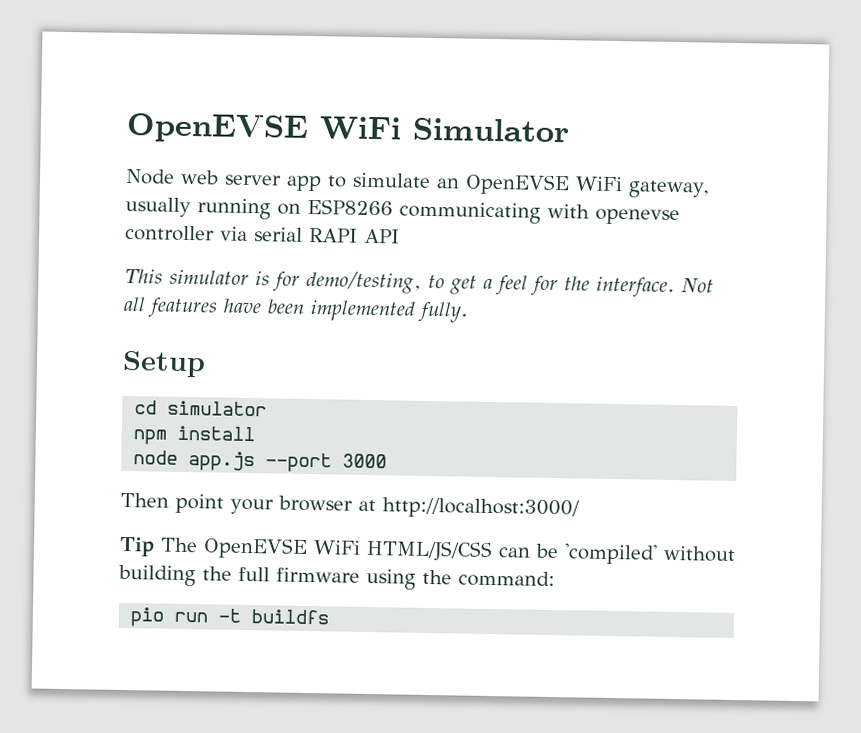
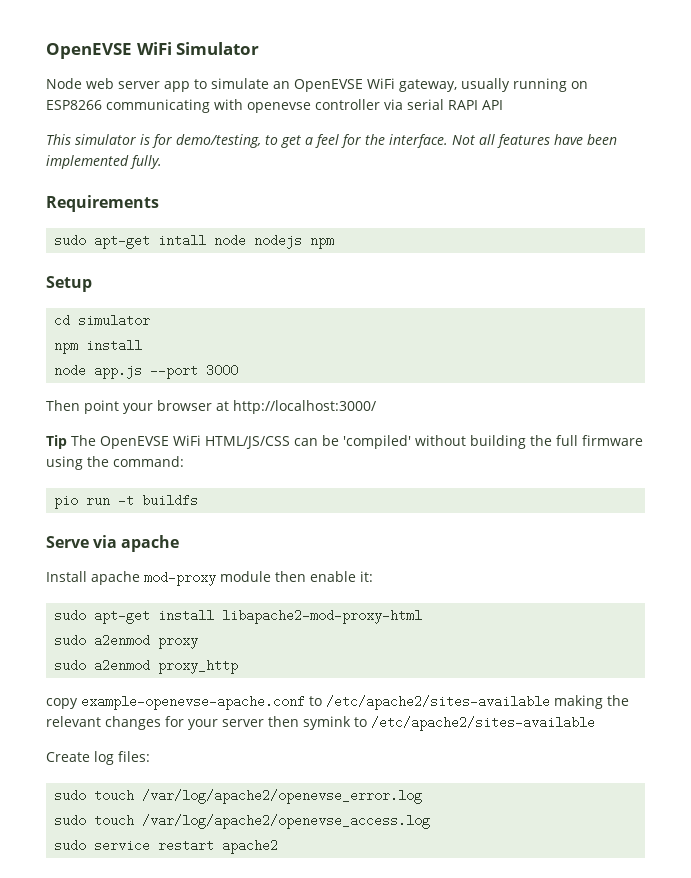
(469, 312) none -> [46,195,159,212] [54,234,335,249] // Requirements // sudo apt-get intall node nodejs npm
(330, 617) none -> [46,535,180,552] [46,571,373,586] [54,609,423,624] [54,634,199,649] [54,659,239,674] [46,695,629,710] [46,716,595,731] [46,751,150,765] [54,789,423,804] [54,814,431,829] [54,839,279,854] // Serve via apache // Install apache mod-proxy module then enable it: // sudo apt-get install libapache2-mod-proxy-html // sudo a2enmod proxy // sudo a2enmod proxy_http // copy example-openevse-apache.conf to /etc/apache2/sites-available making the relevant changes for your server then symink to /etc/apache2/sites-available // Create log files: // sudo touch /var/log/apache2/openevse_error.log // sudo touch /var/log/apache2/openevse_access.log // sudo service restart apache2

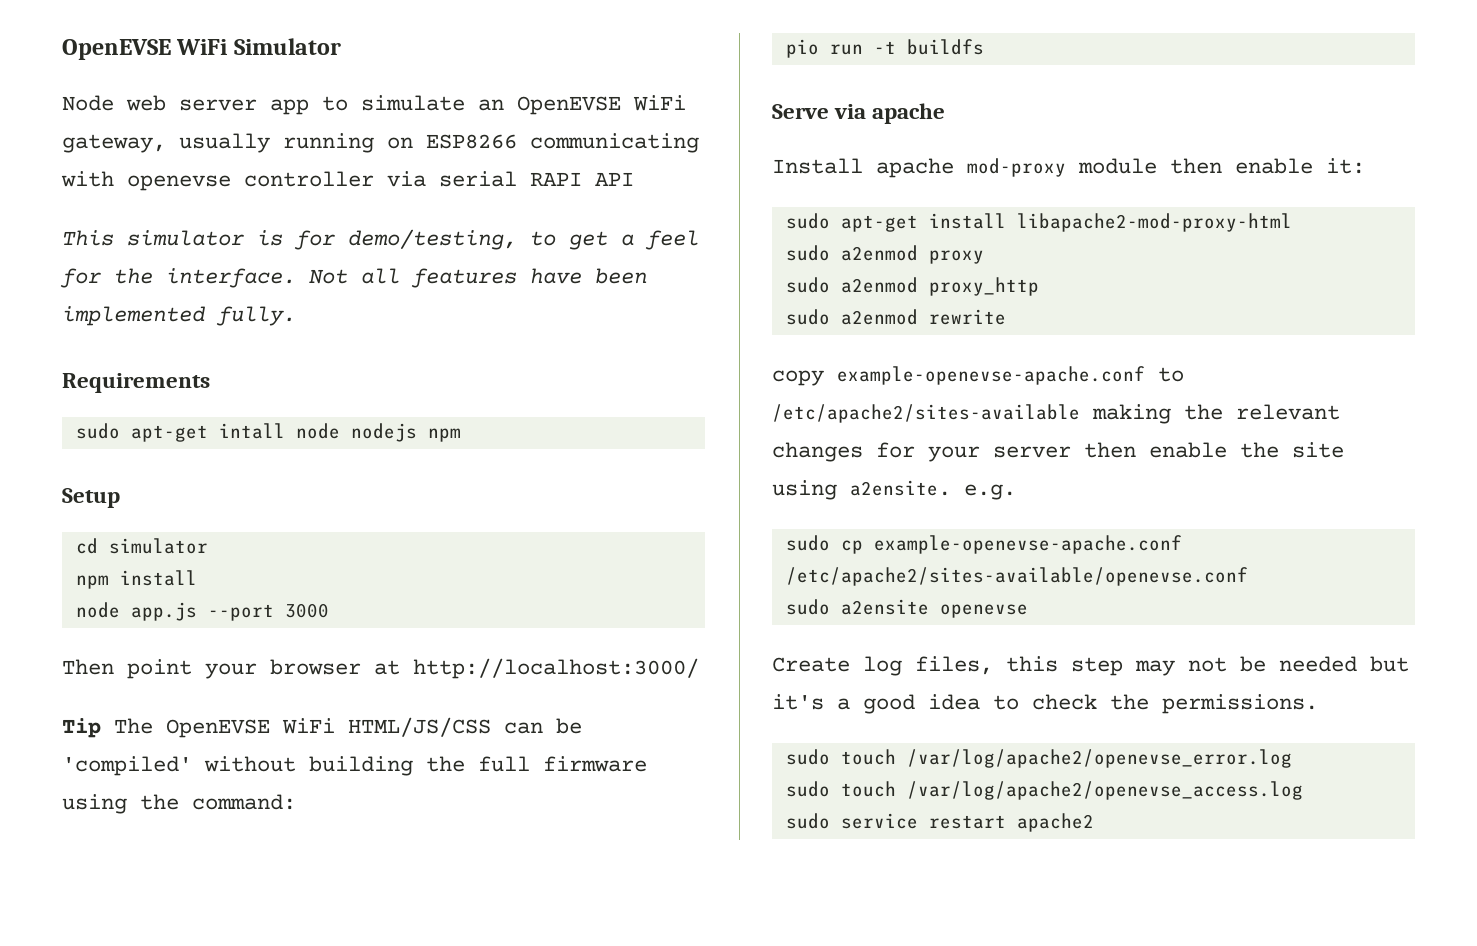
(239, 666) none -> [785,309,1006,325] // sudo a2enmod rewrite
[303,716,595,731] [46,751,150,765] symink to /etc/apache2/sites-available // Create log files: -> [1149,442,1344,458] [772,480,1016,500] [785,535,1182,554] [785,567,1248,586] [785,599,1028,618] [772,656,1409,676] [772,694,1318,714] enable the site using a2ensite. e.g. // sudo cp example-openevse-apache.conf /etc/apache2/sites-available/openevse.conf // sudo a2ensite openevse // Create log files, this step may not be needed but it's a good idea to check the permissions.

